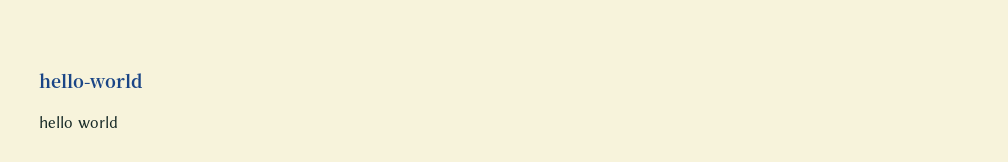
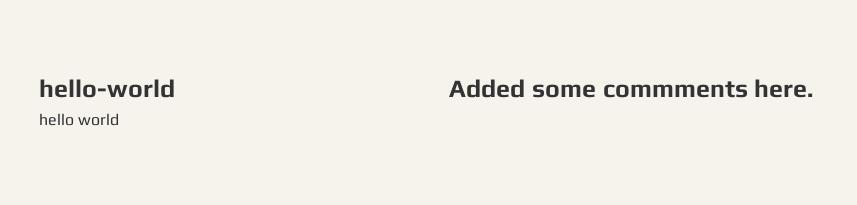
(118, 122) none -> [449,79,814,98] // Added some commments here.

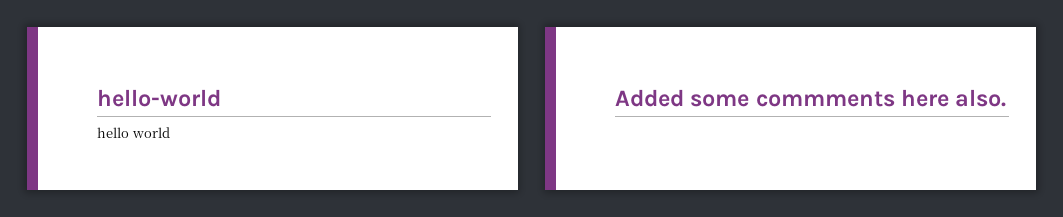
[754,79,814,98] here. -> [901,89,1007,107] here also.

